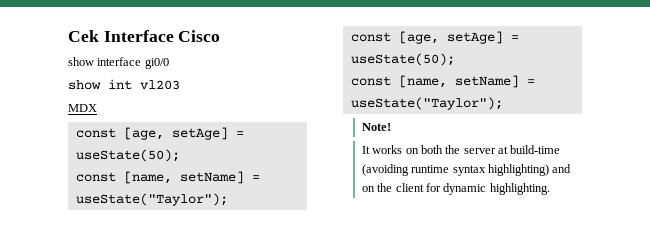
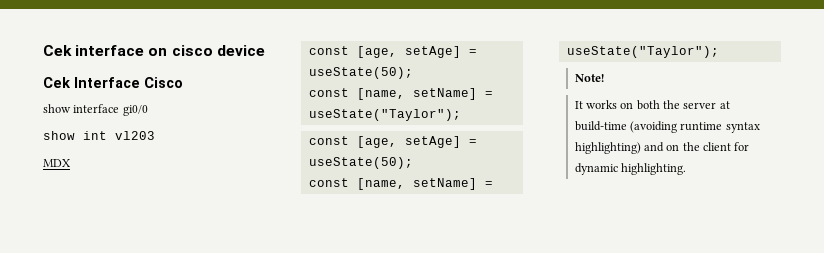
[68,30,99,42] Cek -> [43,45,265,56] [43,77,71,88] Cek interface on cisco device // Cek

